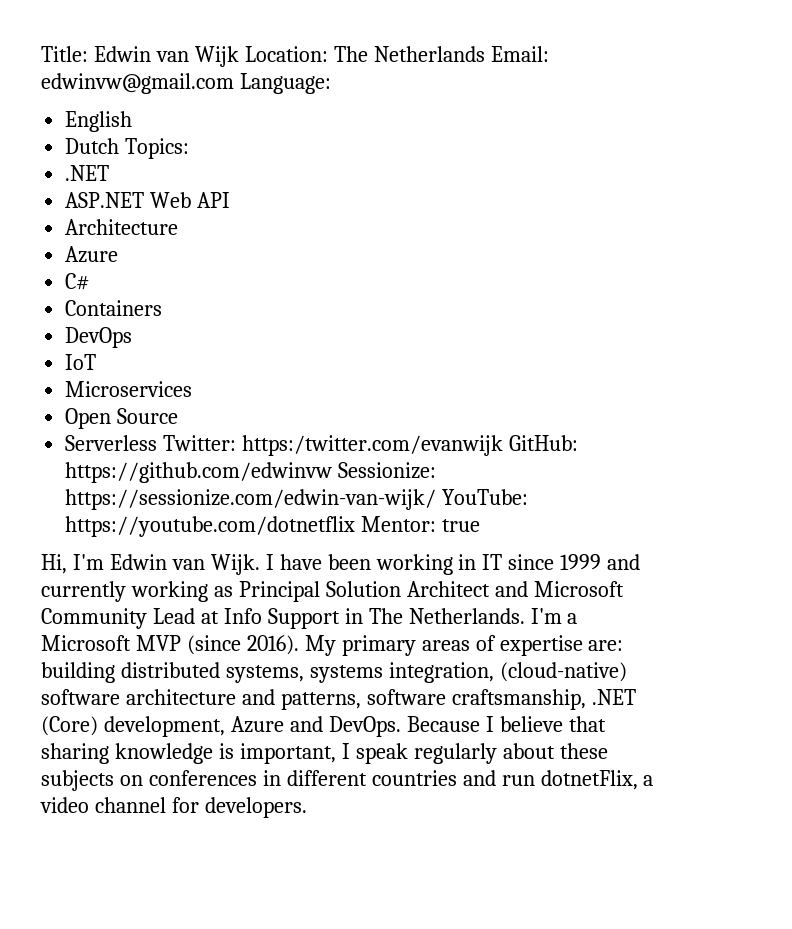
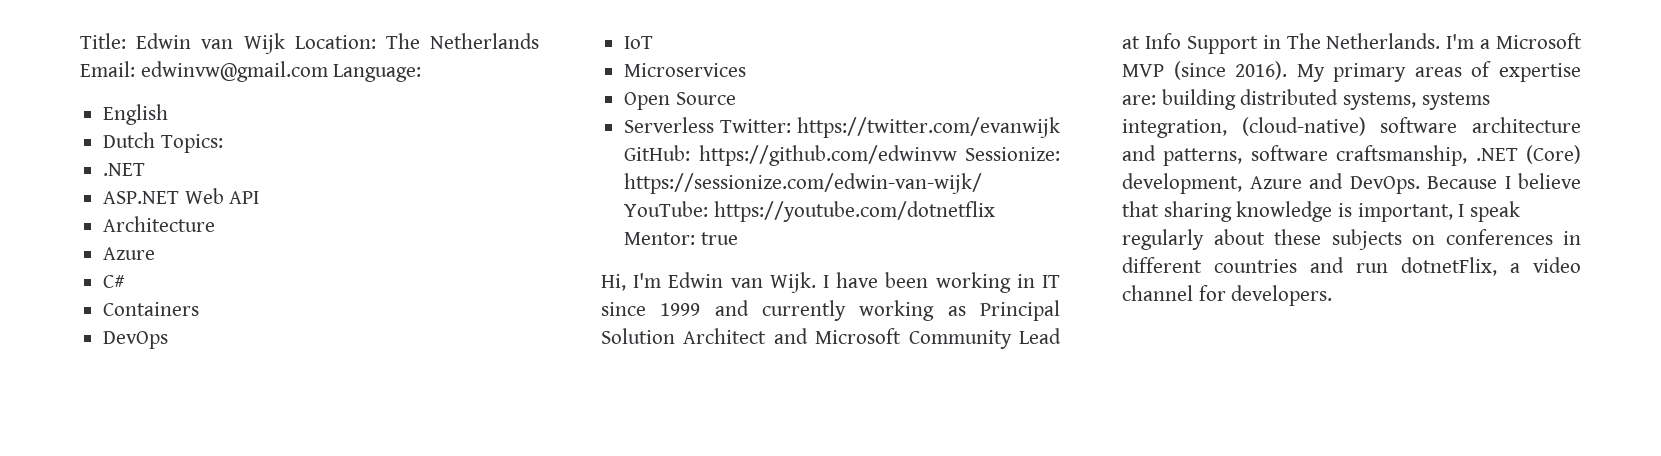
[242,435,504,456] https:/twitter.com/evanwijk -> [796,117,1060,138] https://twitter.com/evanwijk

